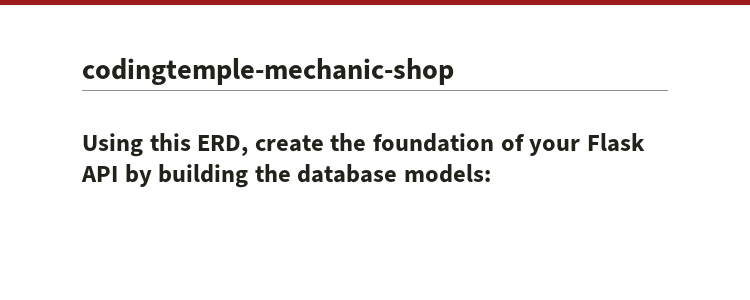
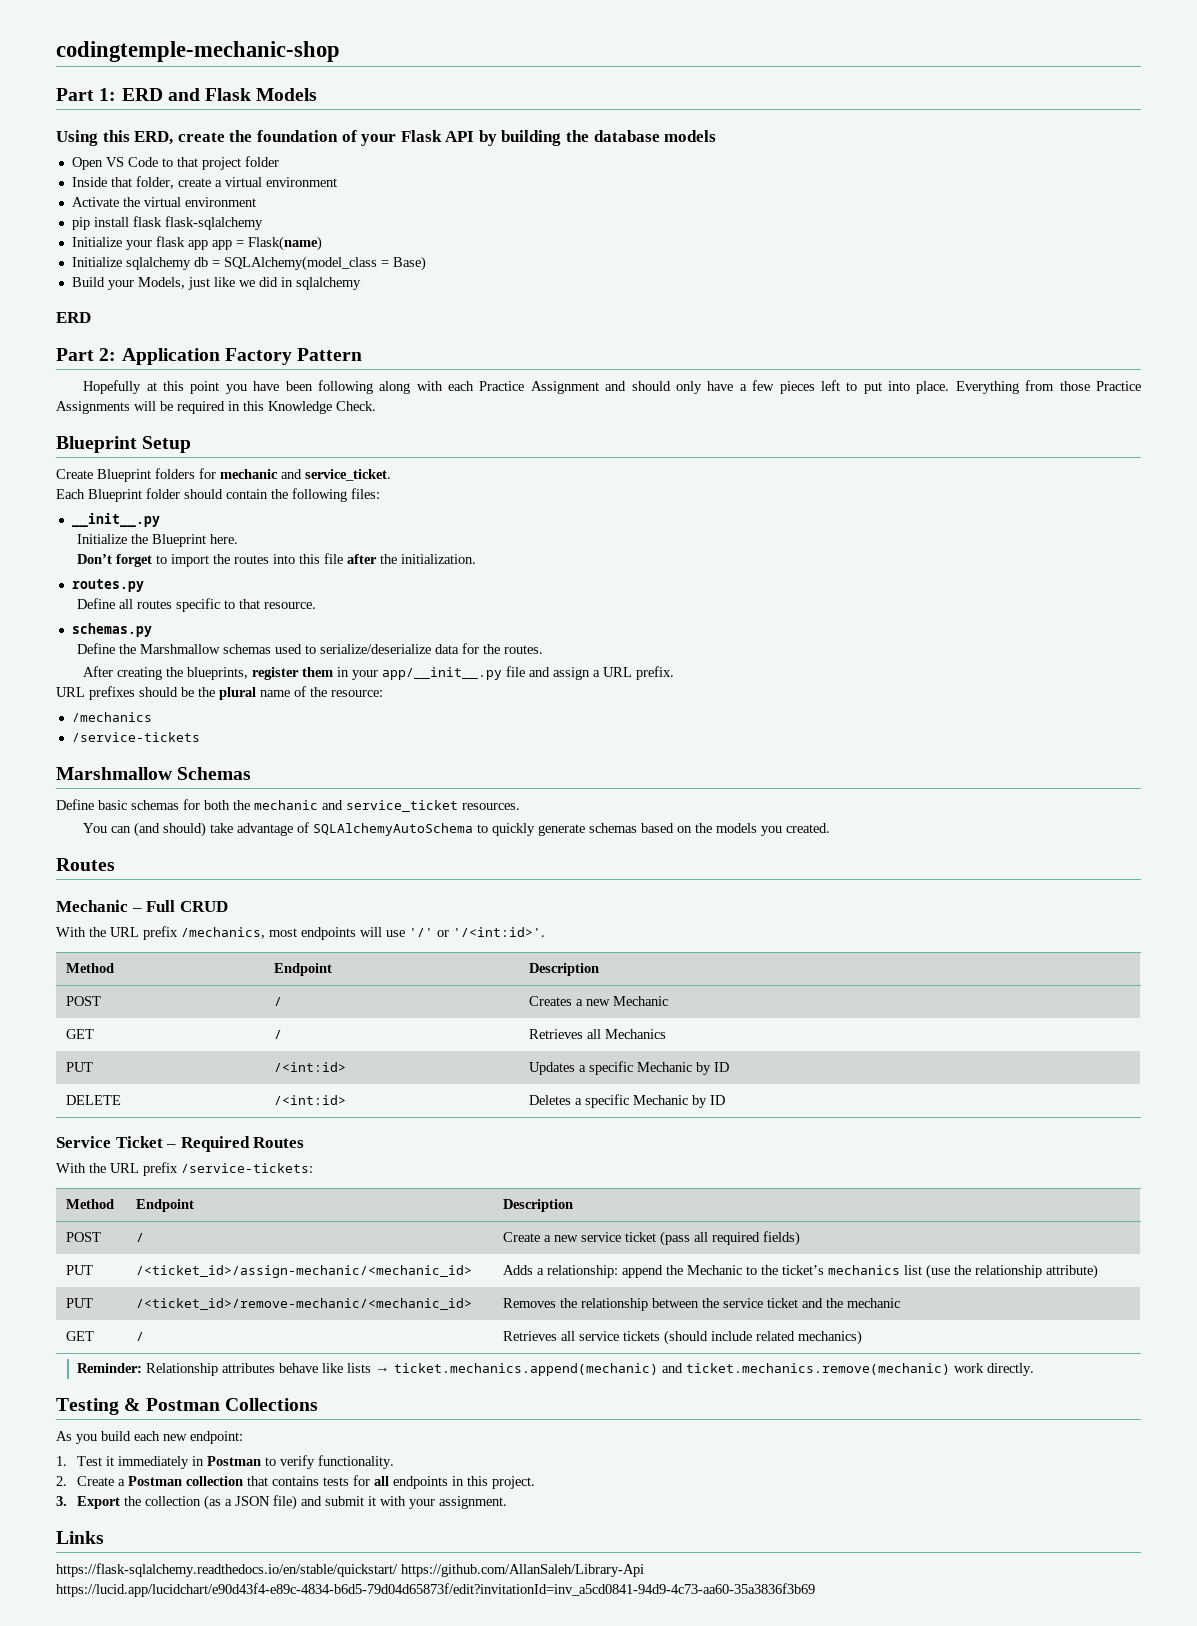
(454, 71) none -> [56,88,318,101] // Part 1: ERD and Flask Models
[404,164,492,183] models: -> [664,130,717,142] [71,156,279,170] [71,176,337,189] [71,197,256,207] [71,216,263,230] [71,236,322,251] [71,256,426,271] [71,277,361,290] [56,312,91,323] [56,348,363,365] [83,380,1141,394] [56,401,376,414] [56,436,192,453] [56,468,391,482] [56,488,380,502] [71,513,160,527] [76,534,238,547] [76,553,476,567] [71,579,144,592] [76,598,316,612] [71,623,152,637] [76,643,543,654] [83,666,675,680] [56,686,383,700] [71,712,152,722] [71,732,200,742] [56,767,252,780] [56,799,520,812] [83,822,831,837] [56,858,115,871] [56,900,228,912] [56,926,545,940] [66,963,115,973] [274,963,333,976] [529,963,600,976] [66,996,102,1006] [274,997,283,1006] [529,996,669,1006] [66,1029,95,1039] [274,1030,283,1039] [529,1029,667,1039] [66,1062,94,1072] [274,1062,347,1072] [529,1061,730,1075] [66,1095,122,1105] [274,1095,347,1105] [529,1094,726,1108] [56,1136,305,1152] [56,1162,313,1176] [66,1199,115,1209] [136,1199,195,1212] [503,1199,574,1212] [66,1232,102,1242] [136,1233,145,1242] [503,1231,801,1246] [66,1265,94,1275] [136,1265,473,1278] [503,1264,1099,1279] [66,1298,94,1308] [136,1298,473,1310] [503,1298,901,1311] [66,1331,95,1341] [136,1332,145,1341] [503,1330,863,1345] [76,1363,1034,1376] [56,1398,318,1415] [56,1431,243,1444] [56,1455,394,1469] [56,1475,535,1489] [56,1495,507,1510] [56,1531,104,1544] [56,1563,644,1577] [56,1583,815,1597] models // Open VS Code to that project folder // Inside that folder, create a virtual environment // Activate the virtual environment // pip install flask flask-sqlalchemy // Initialize your flask app app = Flask(name) // Initialize sqlalchemy db = SQLAlchemy(model_class = Base) // Build your Models, just like we did in sqlalchemy // ERD // Part 2: Application Factory Pattern // Hopefully at this point you have been following along with each Practice Assignment and should only have a few pieces left to put into place. Everything from those Practice Assignments will be required in this Knowledge Check. // Blueprint Setup // Create Blueprint folders for mechanic and service_ticket. // Each Blueprint folder should contain the following files: // __init__.py // Initialize the Blueprint here. // Don’t forget to import the routes into this file after the initialization. // routes.py // Define all routes specific to that resource. // schemas.py // Define the Marshmallow schemas used to serialize/deserialize data for the routes. // After creating the blueprints, register them in your app/__init__.py file and assign a URL prefix. // URL prefixes should be the plural name of the resource: // /mechanics // /service-tickets // Marshmallow Schemas // Define basic schemas for both the mechanic and service_ticket resources. // You can (and should) take advantage of SQLAlchemyAutoSchema to quickly generate schemas based on the models you created. // Routes // Mechanic – Full CRUD // With the URL prefix /mechanics, most endpoints will use '/' or '/<int:id>'. // Method | Endpoint | Description // POST | / | Creates a new Mechanic // GET | / | Retrieves all Mechanics // PUT | /<int:id> | Updates a specific Mechanic by ID // DELETE | /<int:id> | Deletes a specific Mechanic by ID // Service Ticket – Required Routes // With the URL prefix /service-tickets: // Method | Endpoint | Description // POST | / | Create a new service ticket (pass all required fields) // PUT | /<ticket_id>/assign-mechanic/<mechanic_id> | Adds a relationship: append the Mechanic to the ticket’s mechanics list (use the relationship attribute) // PUT | /<ticket_id>/remove-mechanic/<mechanic_id> | Removes the relationship between the service ticket and the mechanic // GET | / | Retrieves all service tickets (should include related mechanics) // Reminder: Relationship attributes behave like lists → ticket.mechanics.append(mechanic) and ticket.mechanics.remove(mechanic) work directly. // Testing & Postman Collections // As you build each new endpoint: // 1. Test it immediately in Postman to verify functionality. // 2. Create a Postman collection that contains tests for all endpoints in this project. // 3. Export the collection (as a JSON file) and submit it with your assignment. // Links // https://flask-sqlalchemy.readthedocs.io/en/stable/quickstart/ https://github.com/AllanSaleh/Library-Api https://lucid.app/lucidchart/e90d43f4-e89c-4834-b6d5-79d04d65873f/edit?invitationId=inv_a5cd0841-94d9-4c73-aa60-35a3836f3b69

